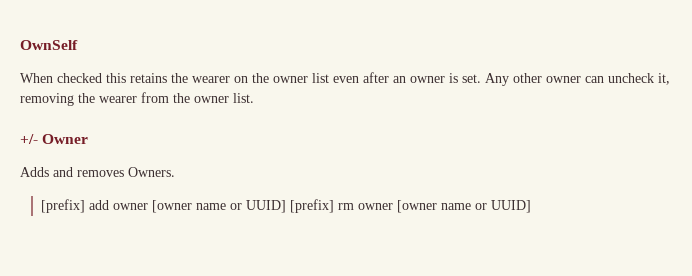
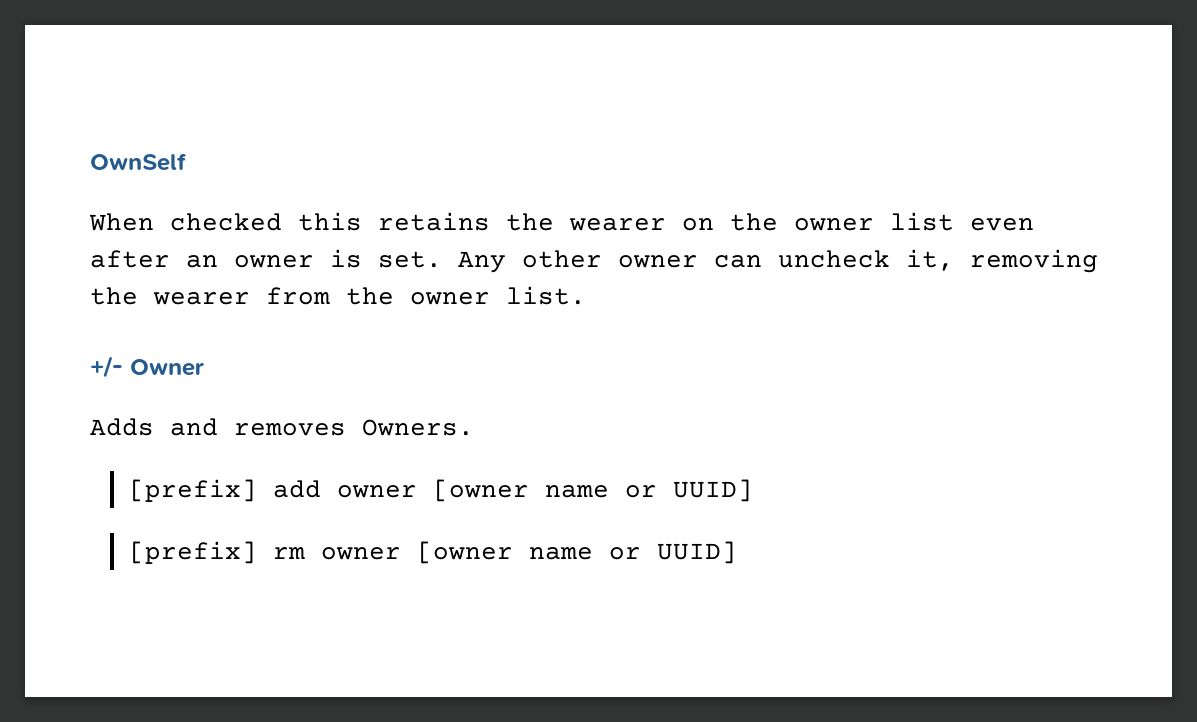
(286, 206) none -> (753, 490) //

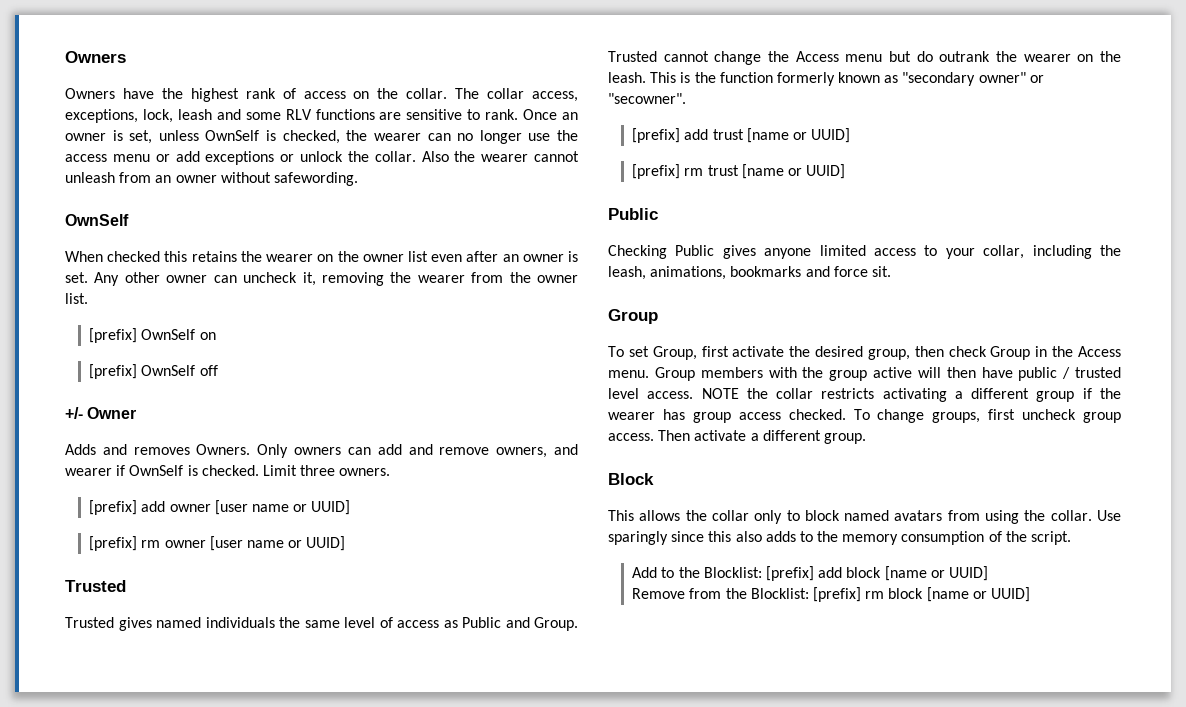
(90, 162) none -> [65,51,126,63] [65,88,578,102] [65,109,579,123] [65,130,579,144] [65,151,579,165] [65,172,358,186] Owners // Owners have the highest rank of access on the collar. The collar access, exceptions, lock, leash and some RLV functions are sensitive to rank. Once an owner is set, unless OwnSelf is checked, the wearer can no longer use the access menu or add exceptions or unlock the collar. Also the wearer cannot unleash from an owner without safewording. //
(586, 295) none -> [89,328,216,343] [89,364,218,379] // [prefix] OwnSelf on // [prefix] OwnSelf off
(474, 427) none -> [257,444,578,458] [65,465,391,476] Only owners can add and remove owners, and wearer if OwnSelf is checked. Limit three owners.
[432,479,529,502] [owner -> [214,500,248,515] [user
[416,541,737,564] [owner name or UUID] -> [209,536,346,551] [65,580,126,592] [65,617,578,631] [608,51,1121,65] [608,72,1044,86] [608,93,686,104] [632,128,851,143] [632,164,846,179] [608,208,658,220] [608,245,1121,259] [608,266,891,280] [608,309,658,324] [608,346,1121,360] [608,367,1121,381] [608,388,1121,402] [608,409,1121,423] [608,430,866,444] [608,473,654,485] [608,510,1121,524] [608,531,1072,545] [632,566,988,581] [632,587,1030,602] [user name or UUID] // Trusted // Trusted gives named individuals the same level of access as Public and Group. Trusted cannot change the Access menu but do outrank the wearer on the leash. This is the function formerly known as "secondary owner" or "secowner". // [prefix] add trust [name or UUID] // [prefix] rm trust [name or UUID] // Public // Checking Public gives anyone limited access to your collar, including the leash, animations, bookmarks and force sit. // Group // To set Group, first activate the desired group, then check Group in the Access menu. Group members with the group active will then have public / trusted level access. NOTE the collar restricts activating a different group if the wearer has group access checked. To change groups, first uncheck group access. Then activate a different group. // Block // This allows the collar only to block named avatars from using the collar. Use sparingly since this also adds to the memory consumption of the script. // Add to the Blocklist: [prefix] add block [name or UUID] // Remove from the Blocklist: [prefix] rm block [name or UUID]

